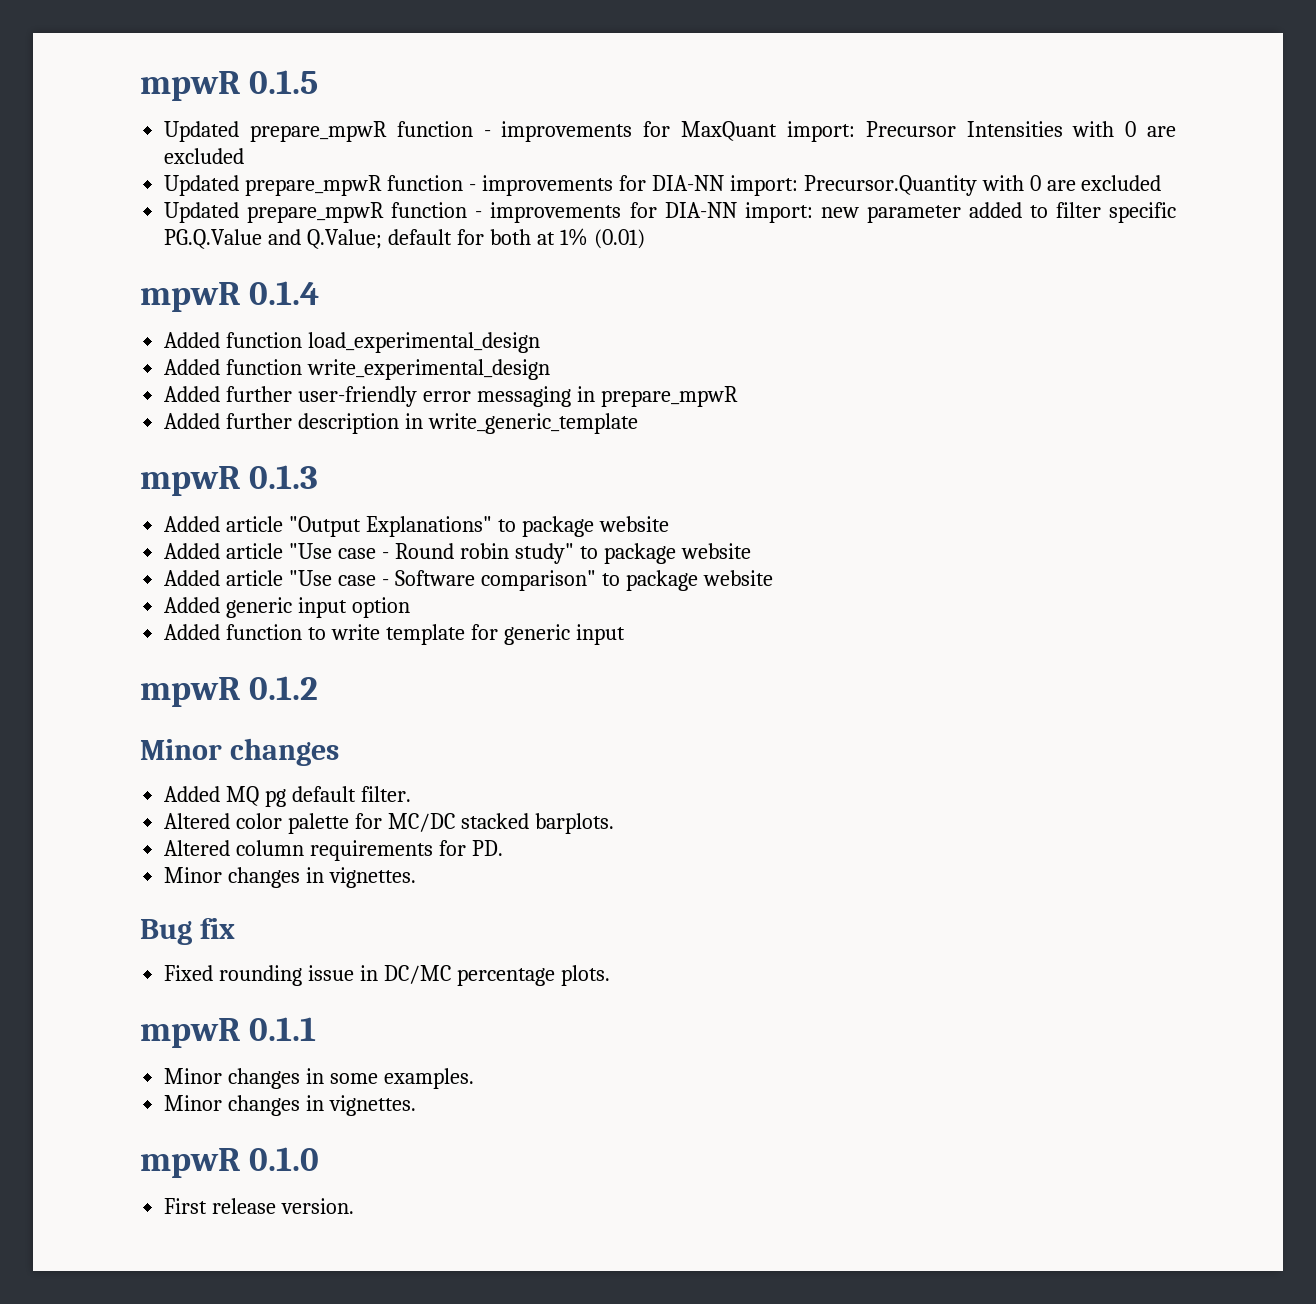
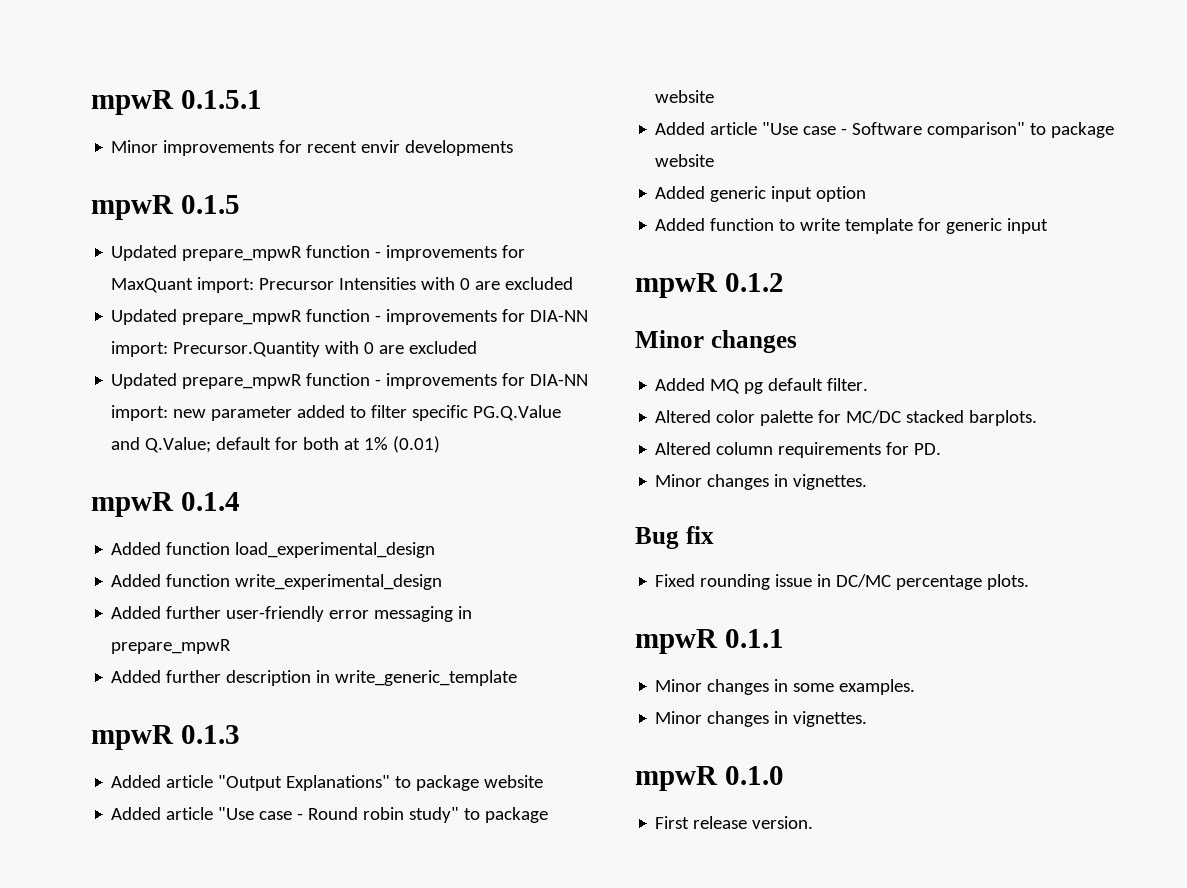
[140,71,241,101] mpwR -> [91,90,262,115] [111,140,514,156] [91,195,174,220] mpwR 0.1.5.1 // Minor improvements for recent envir developments // mpwR

